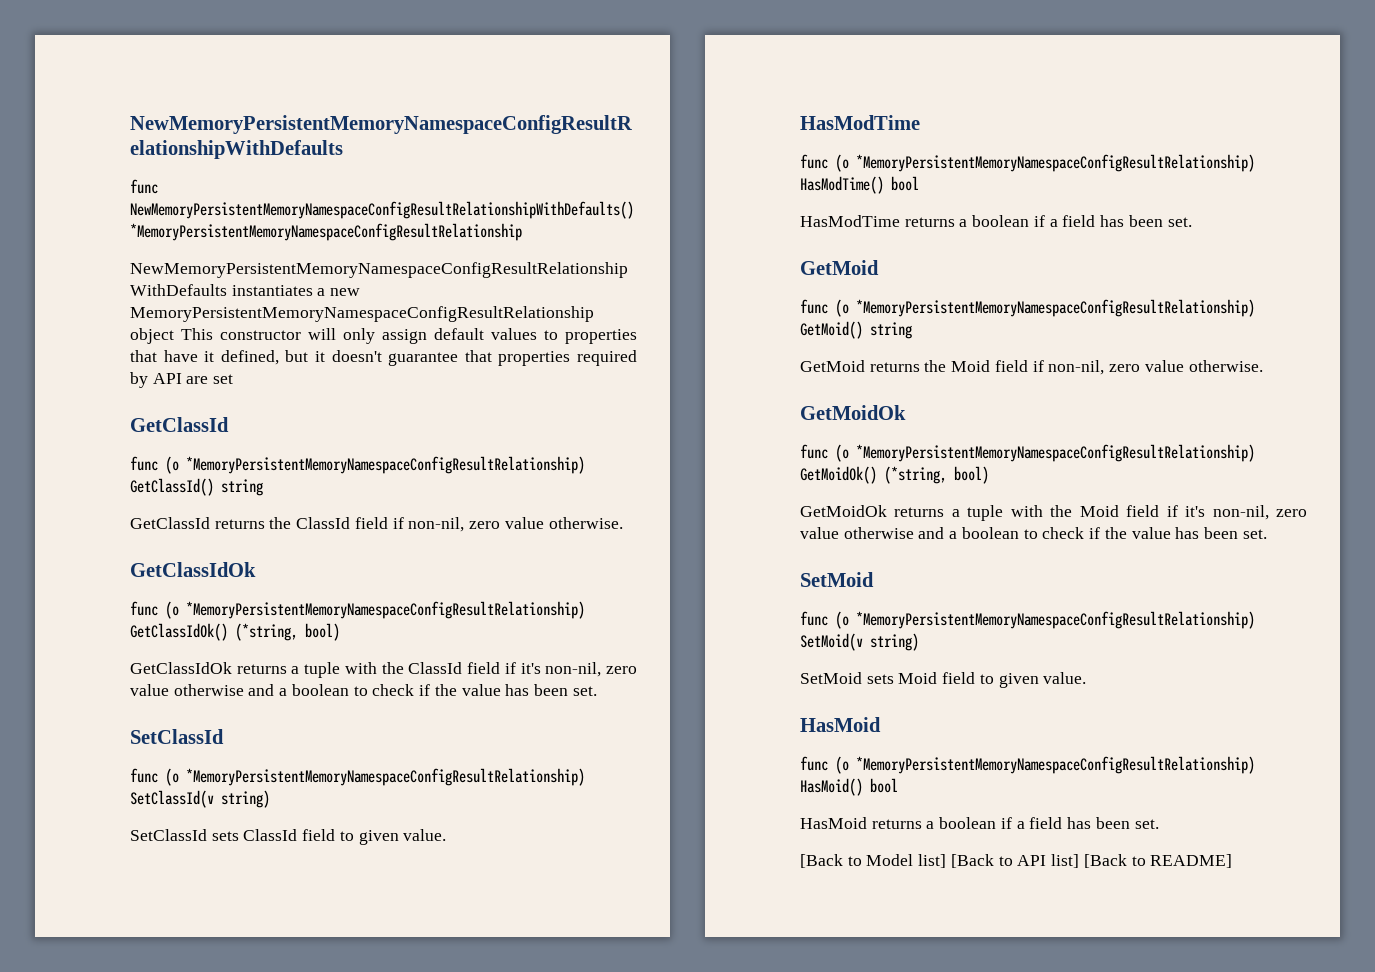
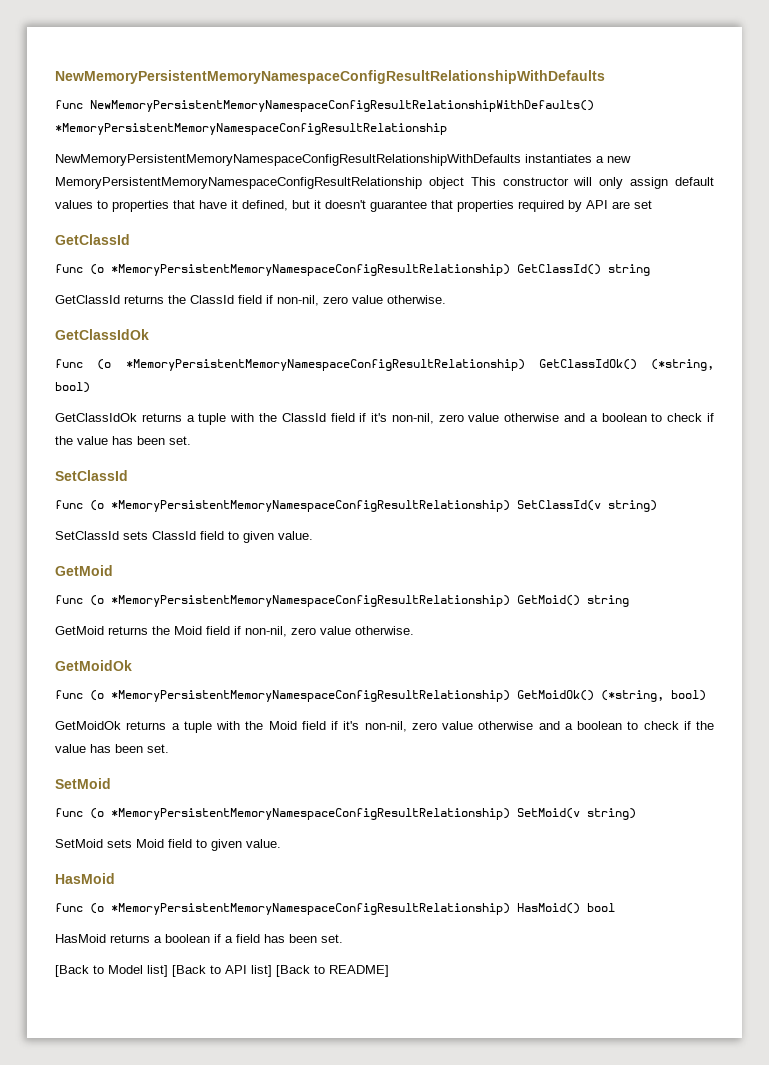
[800,115,920,130] [800,154,1255,172] [800,176,919,194] [800,215,1192,227] // HasModTime // func (o *MemoryPersistentMemoryNamespaceConfigResultRelationship) HasModTime() bool // HasModTime returns a boolean if a field has been set. -> (313, 535) none

